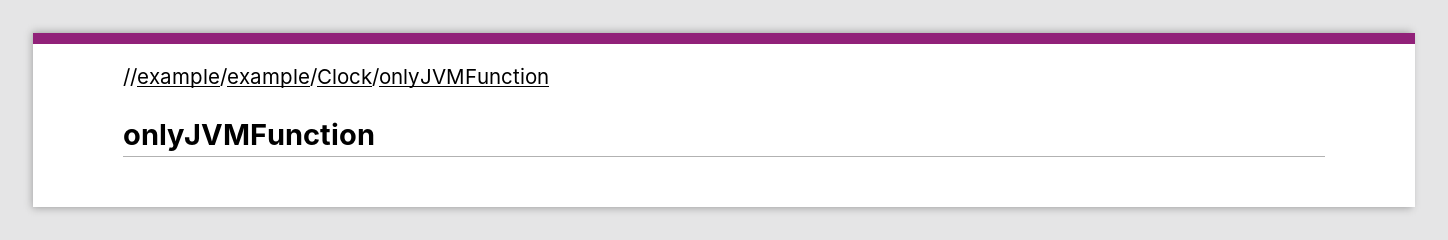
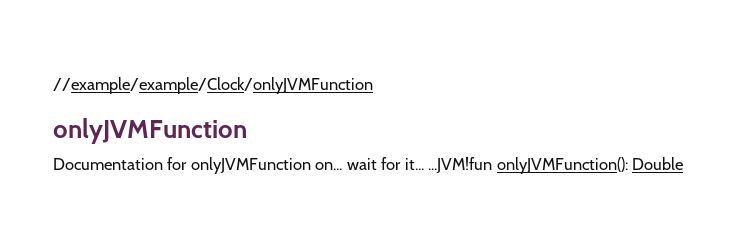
(375, 136) none -> [53,157,684,174] // Documentation for onlyJVMFunction on... wait for it... ...JVM!fun onlyJVMFunction(): Double

